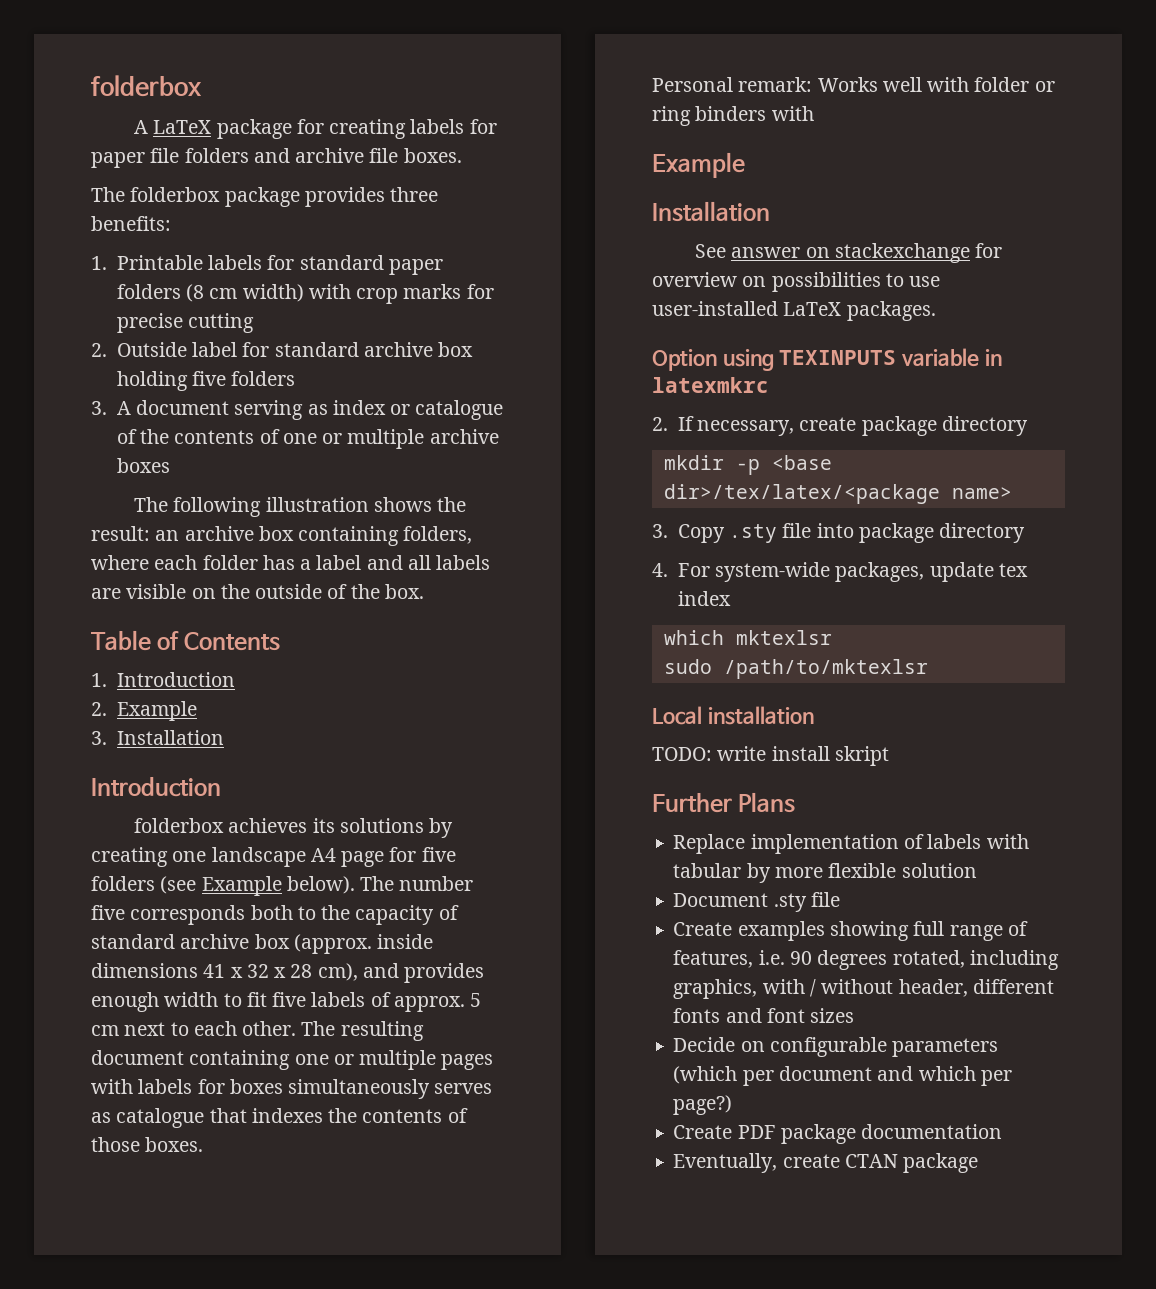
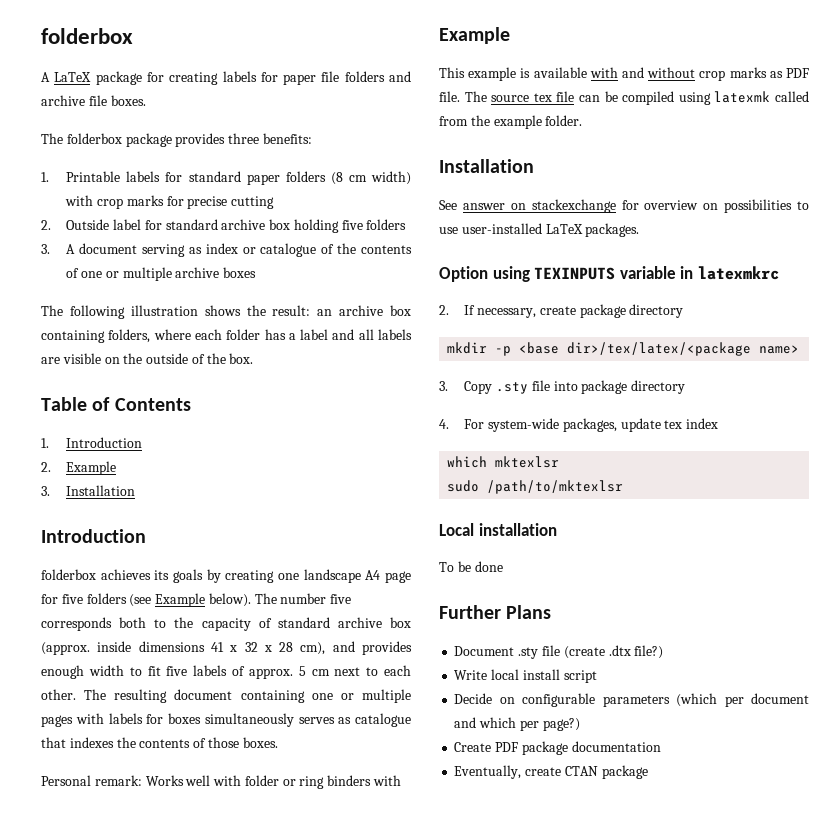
[339,818,424,833] solutions -> [173,569,203,583] goals
(745, 165) none -> [439,67,809,81] [439,91,809,105] [439,115,583,129] // This example is available with and without crop marks as PDF file. The source tex file can be compiled using latexmk called from the example folder.
[652,746,889,766] [652,792,796,813] [673,834,1029,854] [673,863,977,883] [673,892,840,912] [673,921,1028,941] [673,950,1059,970] [673,979,1054,999] [673,1008,855,1023] TODO: write install skript // Further Plans // Replace implementation of labels with tabular by more flexible solution // Document .sty file // Create examples showing full range of features, i.e. 90 degrees rotated, including graphics, with / without header, different fonts and font sizes -> [439,561,503,572] [439,605,552,619] [454,645,664,659] [454,669,597,683] To be done // Further Plans // Document .sty file (create .dtx file?) // Write local install script

